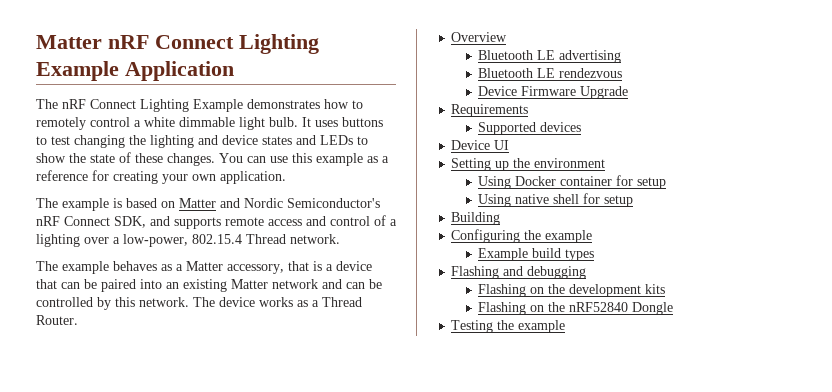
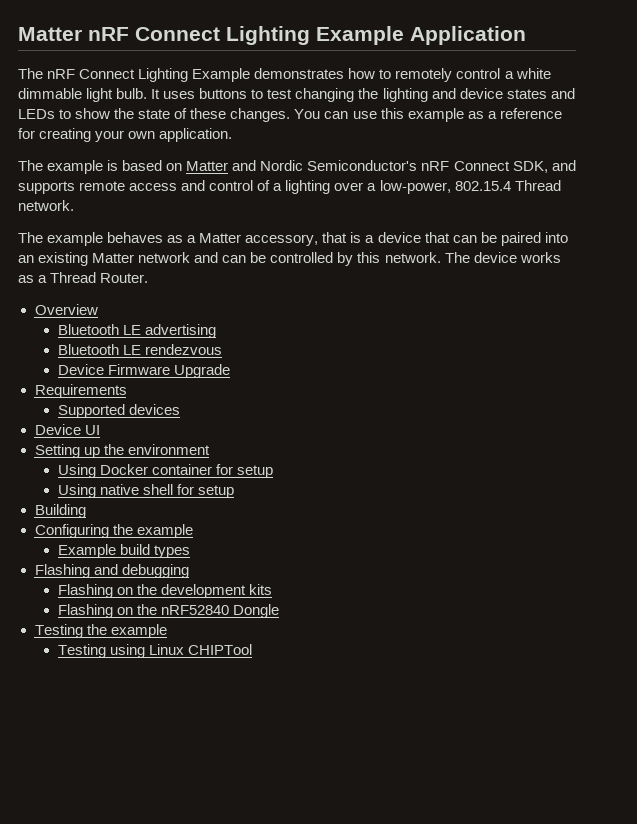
(566, 326) none -> [57,644,253,658] // Testing using Linux CHIPTool

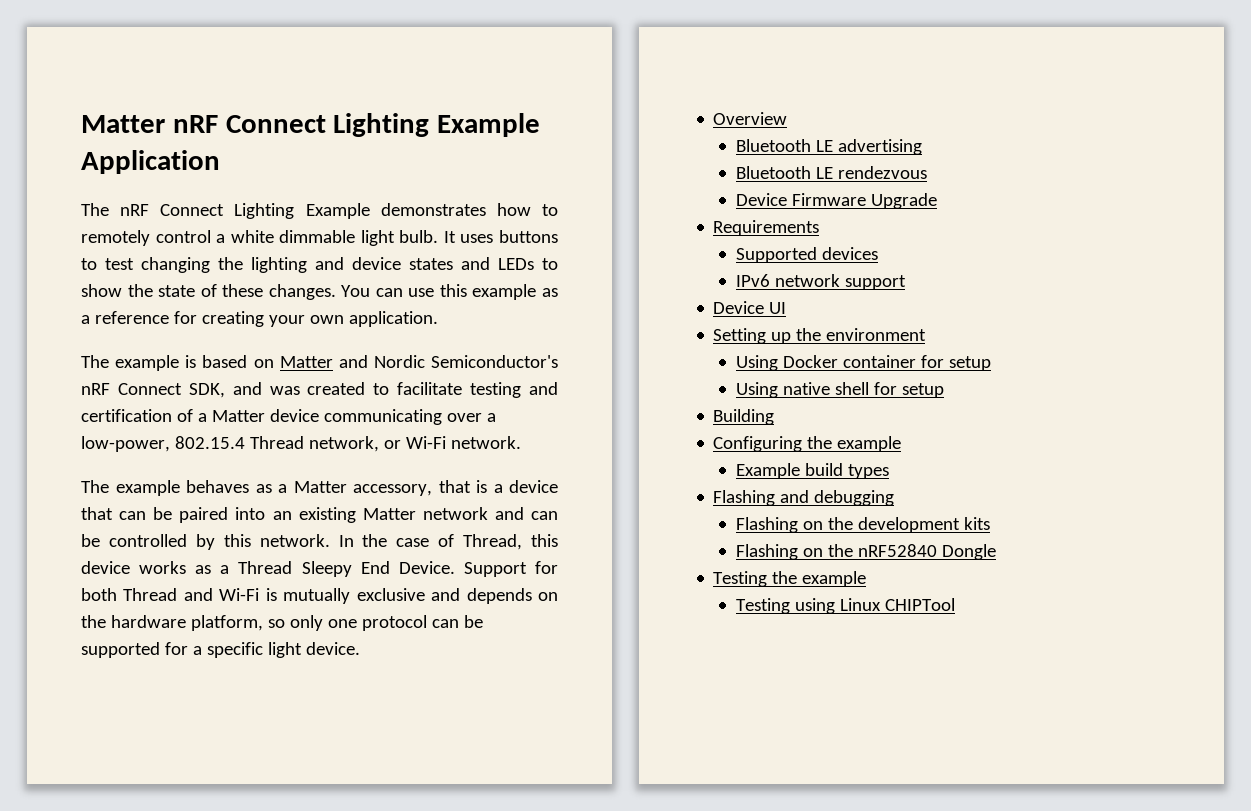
[18,180,331,194] supports remote access and control of a lighting -> [269,382,559,398] [81,409,442,425] was created to facilitate testing and certification of a Matter device communicating
(561, 185) none -> [308,436,446,452] network, or Wi-Fi
[444,252,470,263] The -> [338,534,558,550] In the case of Thread, this
[100,273,149,283] Router. -> [301,561,558,577] [81,588,559,604] [81,615,483,631] [81,642,360,658] Sleepy End Device. Support for both Thread and Wi-Fi is mutually exclusive and depends on the hardware platform, so only one protocol can be supported for a specific light device.
(180, 409) none -> [736,274,907,290] // IPv6 network support

